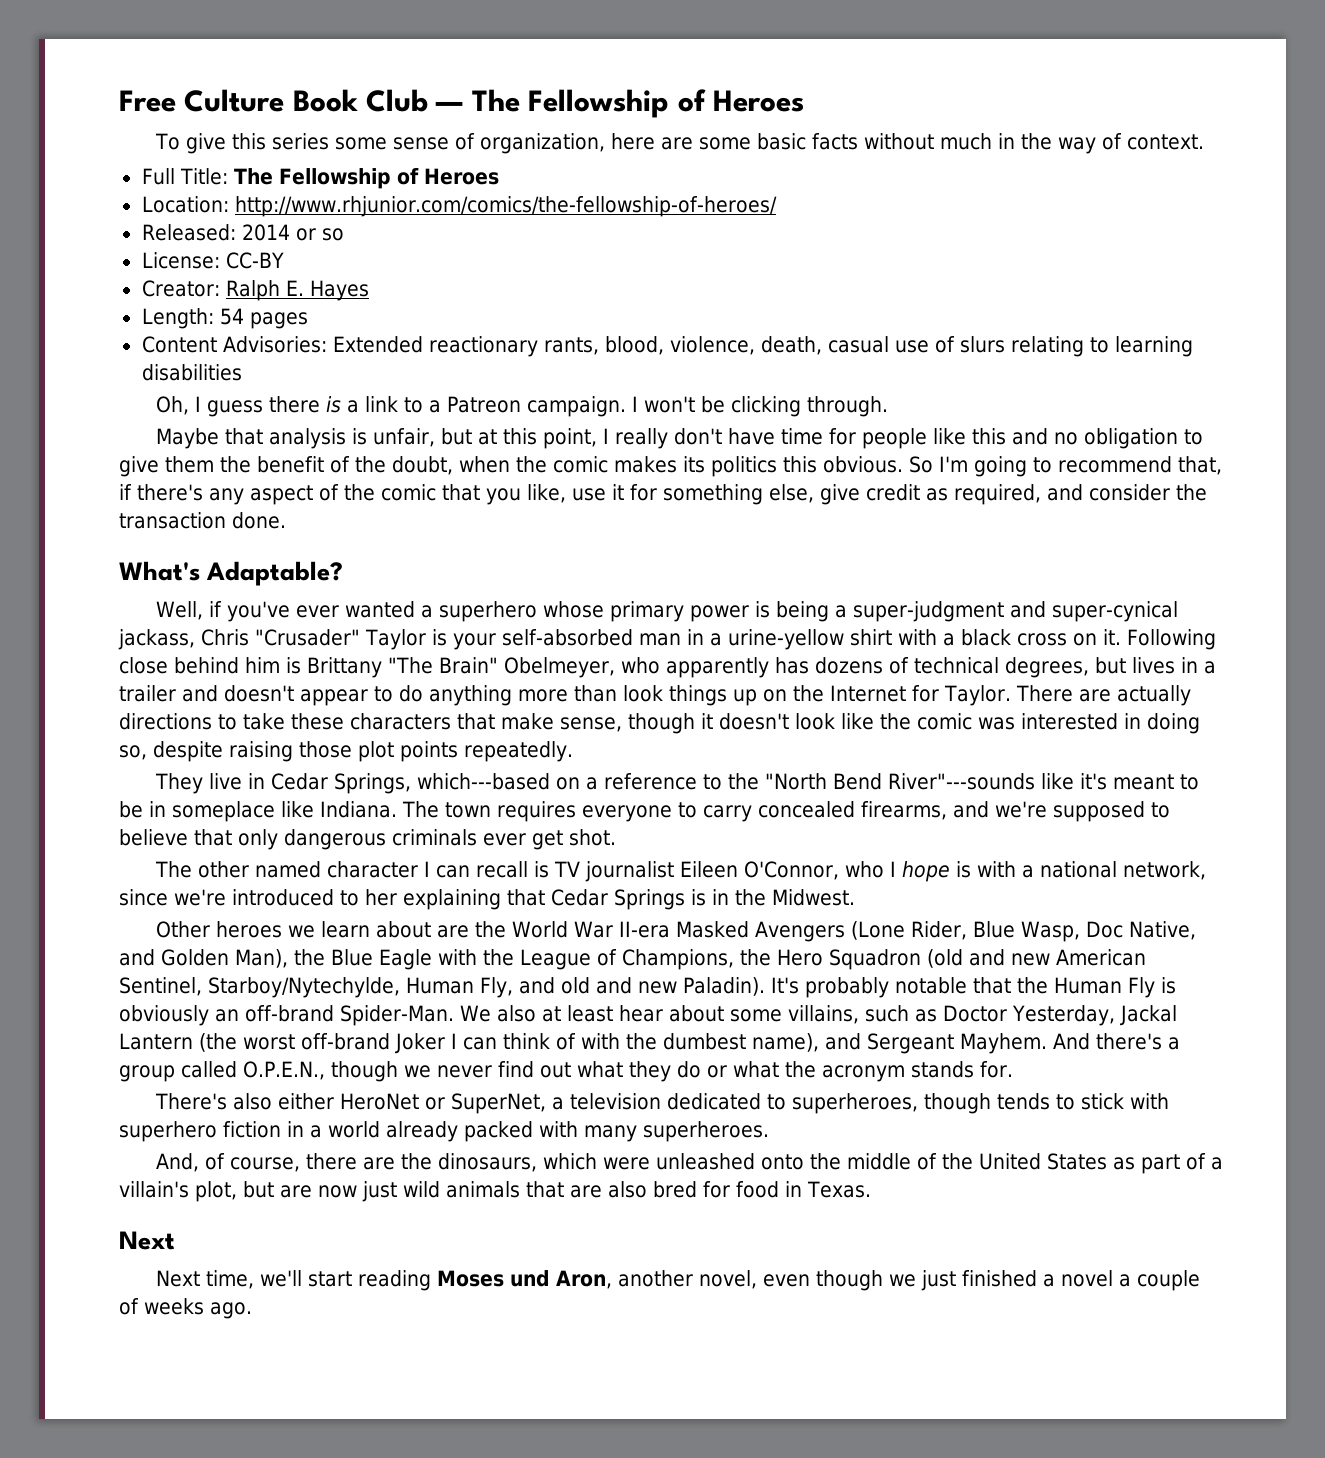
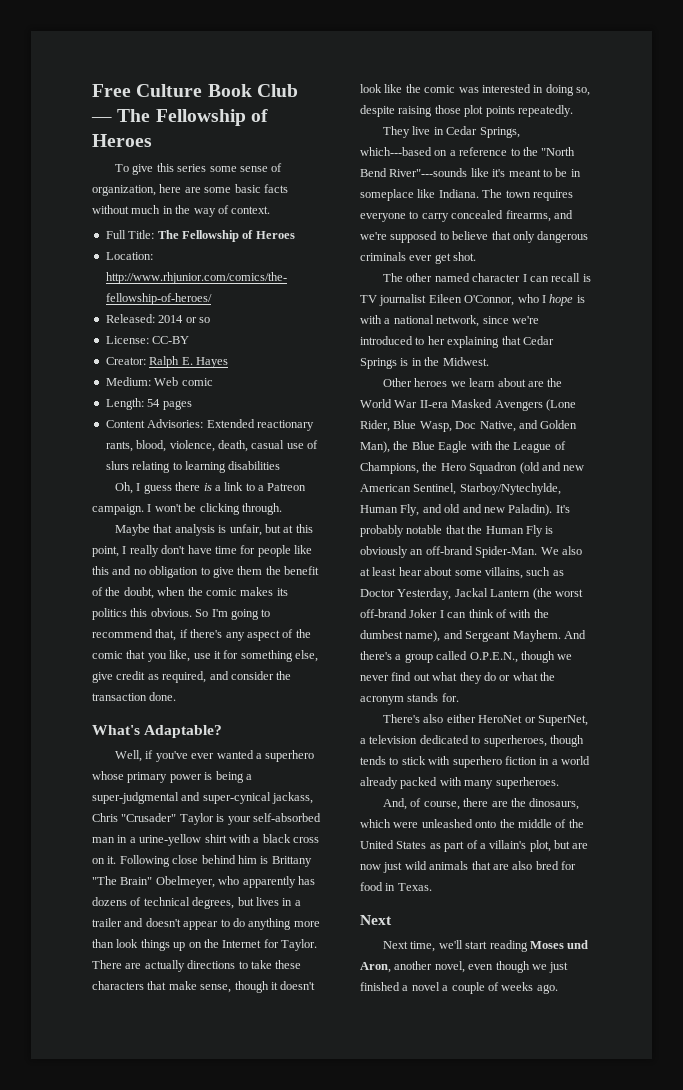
(369, 290) none -> [105,377,213,386] // Medium: Web comic
[852,601,1004,622] super-judgment -> [92,792,179,804] super-judgmental

